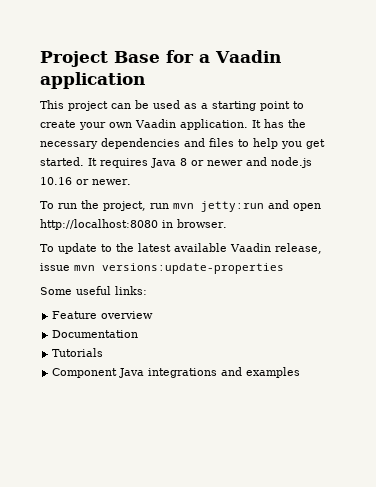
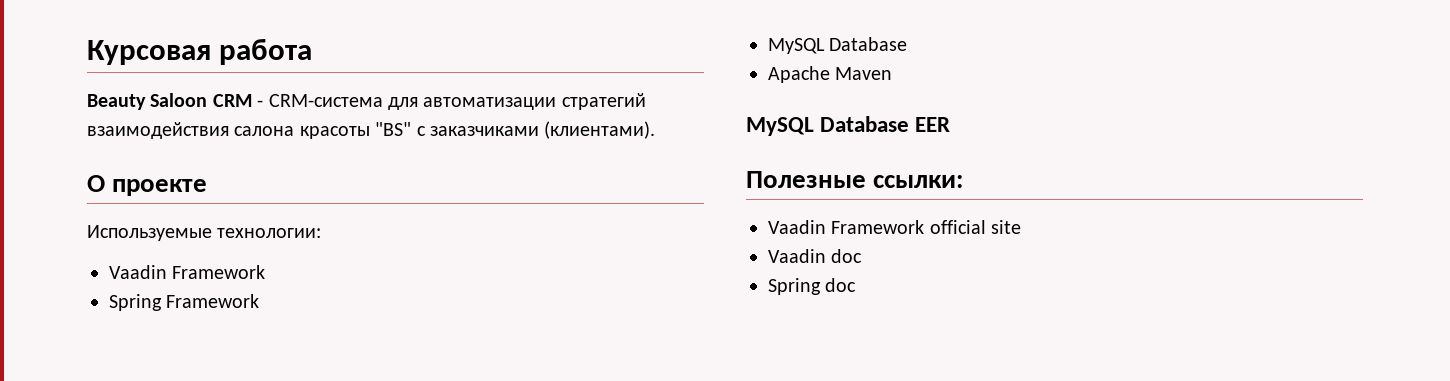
[40,50,281,67] [40,72,145,89] [40,100,304,111] [40,119,306,130] [40,138,325,149] [40,157,312,168] [40,177,131,185] [40,200,321,212] [40,219,227,230] [40,243,322,254] [40,263,284,274] [40,286,147,295] [52,311,154,319] [52,330,139,338] [52,348,104,357] [52,367,301,378] Project Base for a Vaadin application // This project can be used as a starting point to create your own Vaadin application. It has the necessary dependencies and files to help you get started. It requires Java 8 or newer and node.js 10.16 or newer. // To run the project, run mvn jetty:run and open http://localhost:8080 in browser. // To update to the latest available Vaadin release, issue mvn versions:update-properties // Some useful links: // Feature overview // Documentation // Tutorials // Component Java integrations and examples -> [87,38,313,65] [87,93,646,110] [87,121,656,139] [87,175,208,196] [87,225,322,241] [109,265,266,279] [109,294,260,311] [768,37,908,54] [768,66,893,83] [746,116,951,136] [746,171,964,188] [768,220,1022,234] [768,249,863,263] [768,278,857,295] Курсовая работа // Beauty Saloon CRM - CRM-система для автоматизации стратегий взаимодействия салона красоты "BS" с заказчиками (клиентами). // О проекте // Используемые технологии: // Vaadin Framework // Spring Framework // MySQL Database // Apache Maven // MySQL Database EER // Полезные ссылки: // Vaadin Framework official site // Vaadin doc // Spring doc

